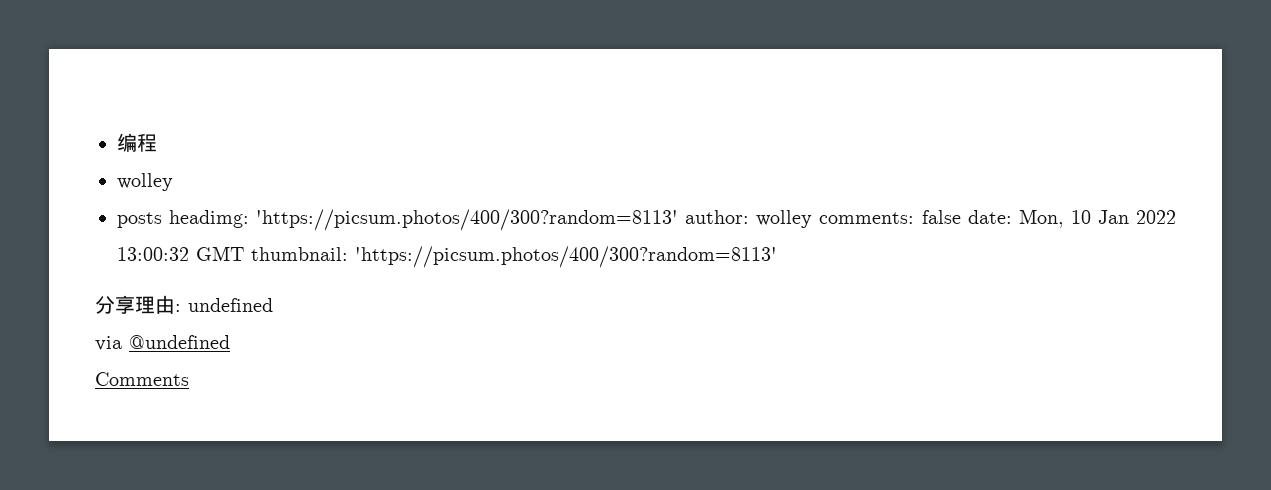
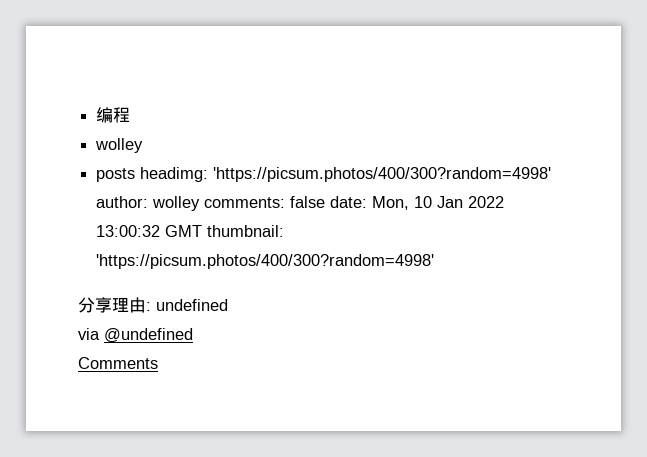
[256,209,679,231] 'https://picsum.photos/400/300?random=8113' -> [213,167,552,182] 'https://picsum.photos/400/300?random=4998'
[355,246,777,268] 'https://picsum.photos/400/300?random=8113' -> [96,254,435,269] 'https://picsum.photos/400/300?random=4998'

